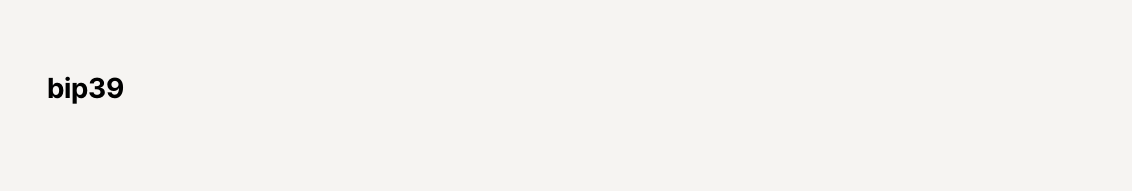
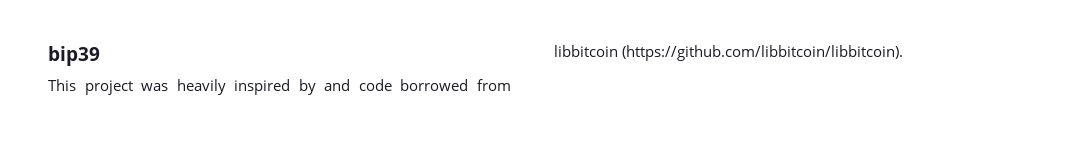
(124, 90) none -> [48,79,511,95] [554,45,904,61] // This project was heavily inspired by and code borrowed from libbitcoin (https://github.com/libbitcoin/libbitcoin).

